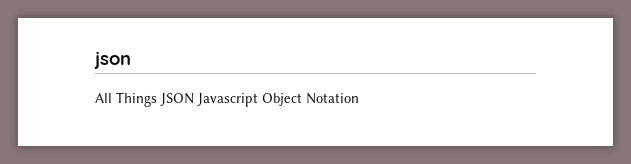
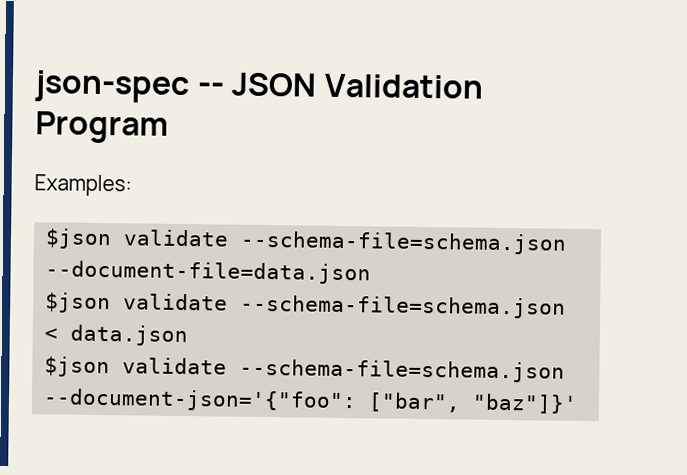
[94,51,131,69] [95,92,359,107] json // All Things JSON Javascript Object Notation -> [34,70,484,104] [35,111,169,144] [34,174,132,197] [45,228,568,255] [45,260,372,285] [45,292,567,319] [44,324,189,347] [44,356,566,383] [43,388,579,414] json-spec -- JSON Validation Program // Examples: // $json validate --schema-file=schema.json --document-file=data.json // $json validate --schema-file=schema.json < data.json // $json validate --schema-file=schema.json --document-json='{"foo": ["bar", "baz"]}'

